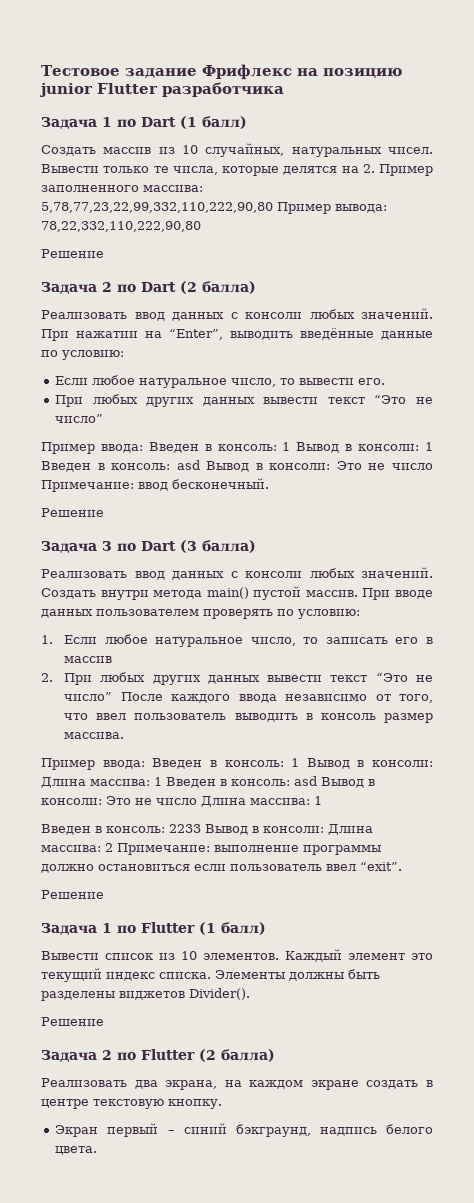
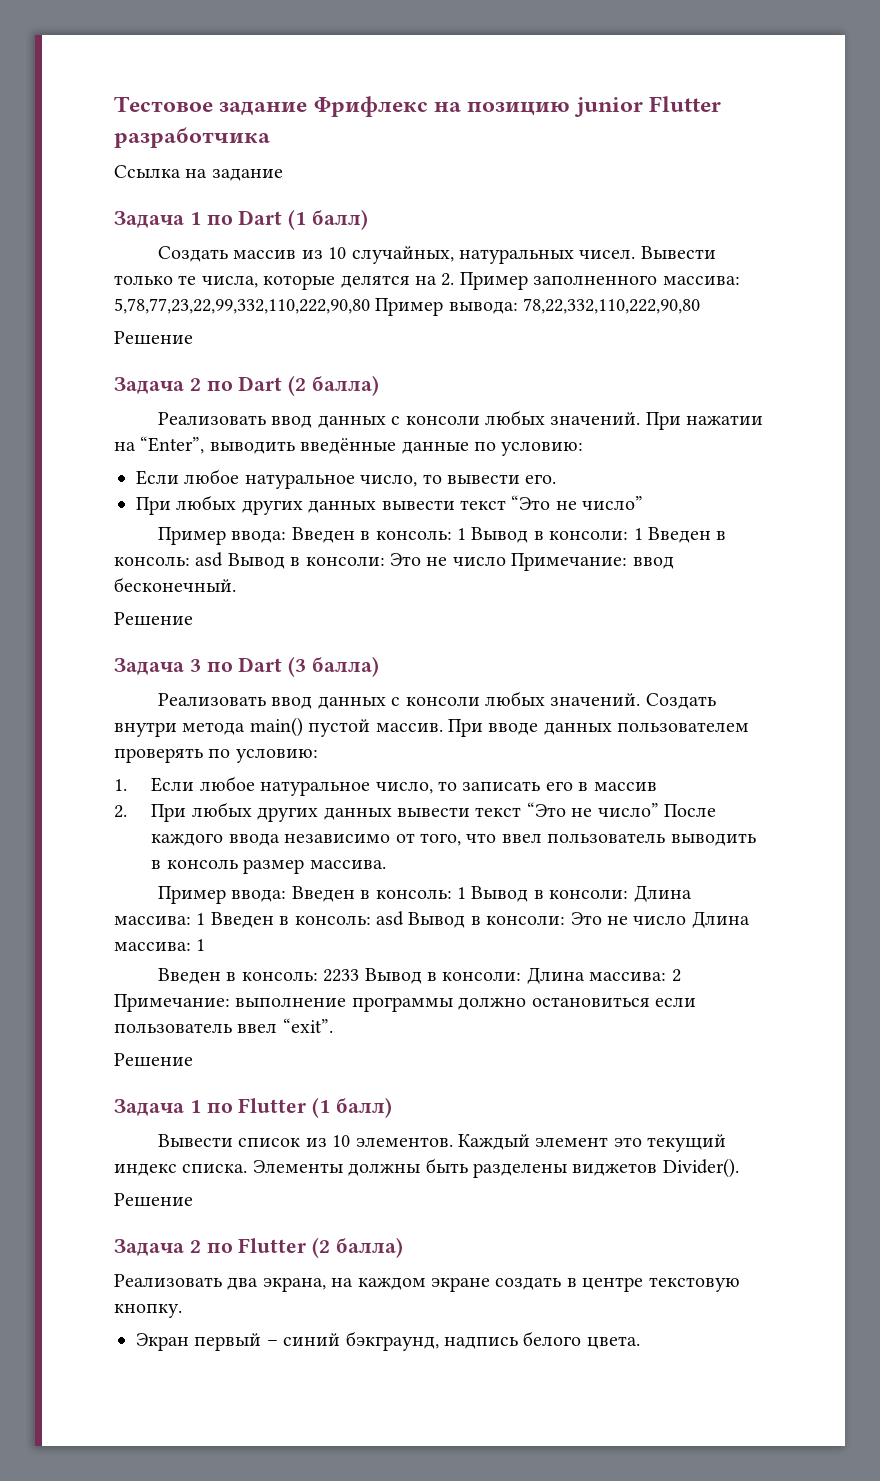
(284, 89) none -> [114,165,283,181] // Ссылка на задание

